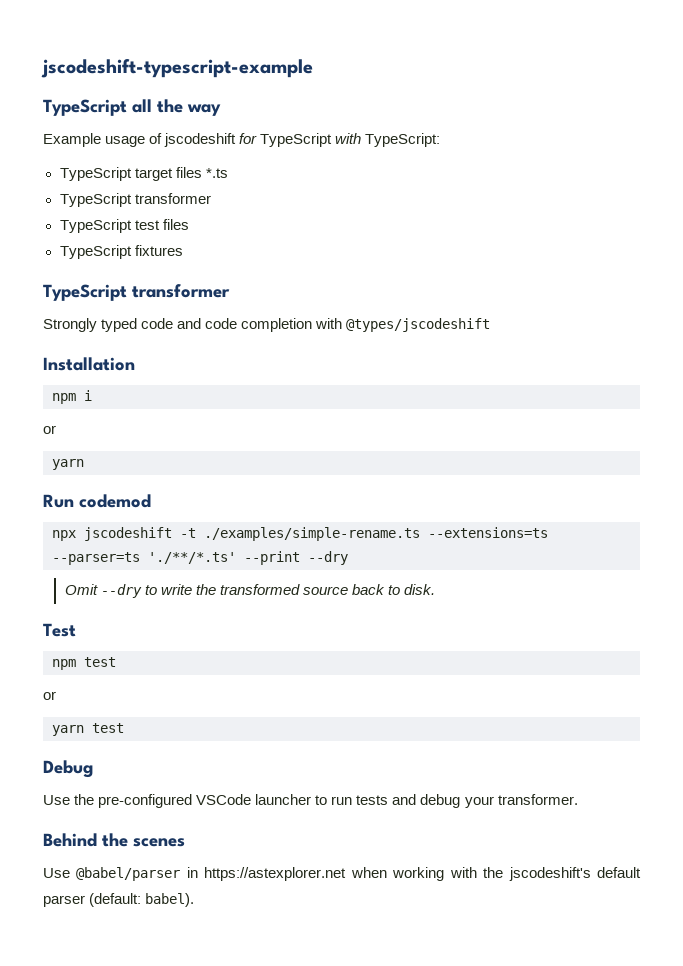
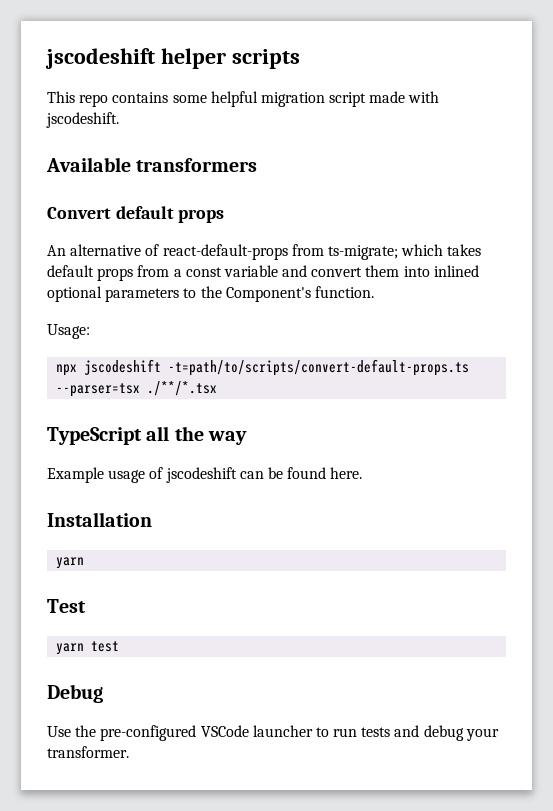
[41,59,313,78] jscodeshift-typescript-example -> [45,48,300,69] [47,91,440,107] [46,112,119,128] [46,157,258,172] [47,206,225,223] [47,244,482,260] [47,265,479,281] [47,286,374,302] [47,324,90,339] [56,359,470,376] [56,381,218,397] jscodeshift helper scripts // This repo contains some helpful migration script made with jscodeshift. // Available transformers // Convert default props // An alternative of react-default-props from ts-migrate; which takes default props from a const variable and convert them into inlined optional parameters to the Component's function. // Usage: // npx jscodeshift -t=path/to/scripts/convert-default-props.ts --parser=tsx ./**/*.tsx
[239,133,441,147] [59,167,228,181] [59,193,211,207] [59,219,189,233] [59,245,183,259] [43,284,230,301] [43,318,491,332] [43,357,135,371] [52,390,92,404] [43,425,56,434] [52,459,84,470] [43,494,151,508] [52,527,548,541] [52,551,348,565] [64,584,435,598] [43,623,76,637] [52,657,116,670] [43,691,56,700] for TypeScript with TypeScript: // TypeScript target files *.ts // TypeScript transformer // TypeScript test files // TypeScript fixtures // TypeScript transformer // Strongly typed code and code completion with @types/jscodeshift // Installation // npm i // or // yarn // Run codemod // npx jscodeshift -t ./examples/simple-rename.ts --extensions=ts --parser=ts './**/*.ts' --print --dry // Omit --dry to write the transformed source back to disk. // Test // npm test // or -> [239,467,363,479] [47,512,152,527] [56,557,85,569] [47,599,86,613] can be found here. // Installation // yarn // Test
[43,833,185,847] [43,867,642,881] [43,893,195,907] // Behind the scenes // Use @babel/parser in https://astexplorer.net when working with the jscodeshift's default parser (default: babel). -> (129, 752) none

